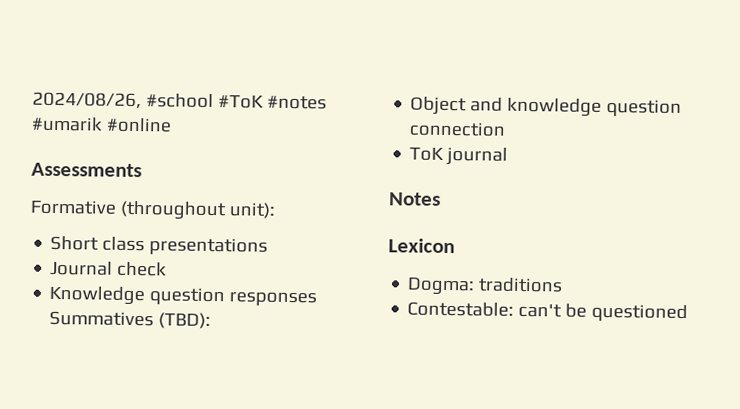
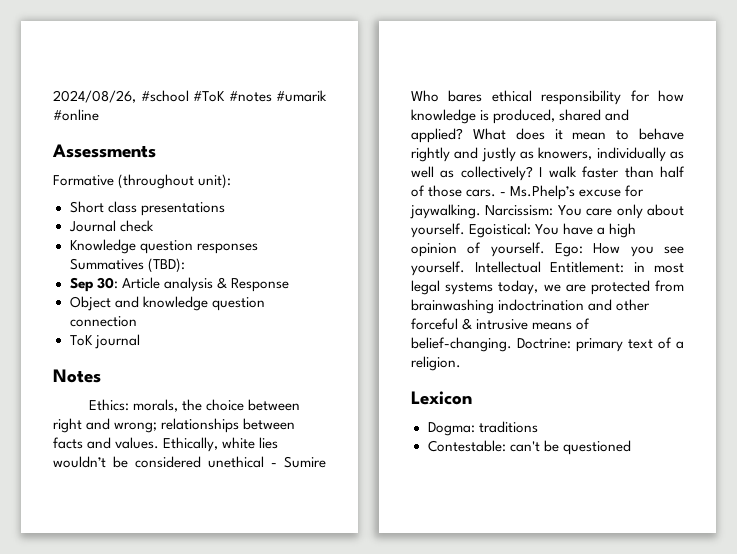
(212, 320) none -> [69,277,289,292] // Sep 30: Article analysis & Response
(441, 199) none -> [88,399,300,412] [53,418,296,433] [53,437,279,452] [53,456,326,468] [411,90,684,105] [411,109,630,124] [411,128,684,143] [411,147,684,162] [411,166,685,181] [411,185,645,200] [410,204,684,219] [411,223,637,238] [411,242,684,257] [411,261,684,276] [411,280,684,295] [411,299,651,314] [411,318,591,330] [411,337,684,352] [411,356,461,371] // Ethics: morals, the choice between right and wrong; relationships between facts and values. Ethically, white lies wouldn’t be considered unethical - Sumire Who bares ethical responsibility for how knowledge is produced, shared and applied? What does it mean to behave rightly and justly as knowers, individually as well as collectively? I walk faster than half of those cars. - Ms.Phelp’s excuse for jaywalking. Narcissism: You care only about yourself. Egoistical: You have a high opinion of yourself. Ego: How you see yourself. Intellectual Entitlement: in most legal systems today, we are protected from brainwashing indoctrination and other forceful & intrusive means of belief-changing. Doctrine: primary text of a religion.

